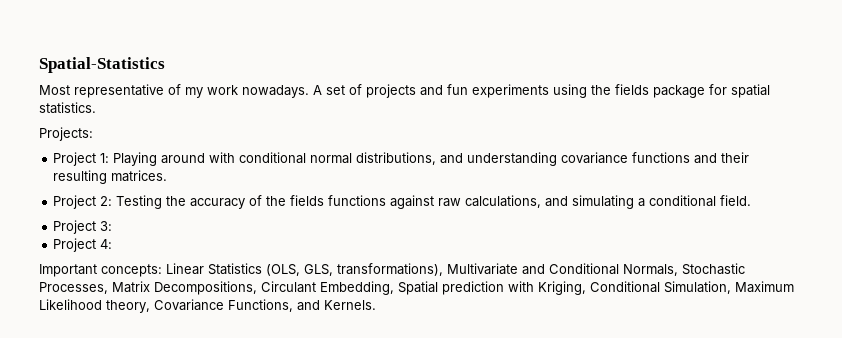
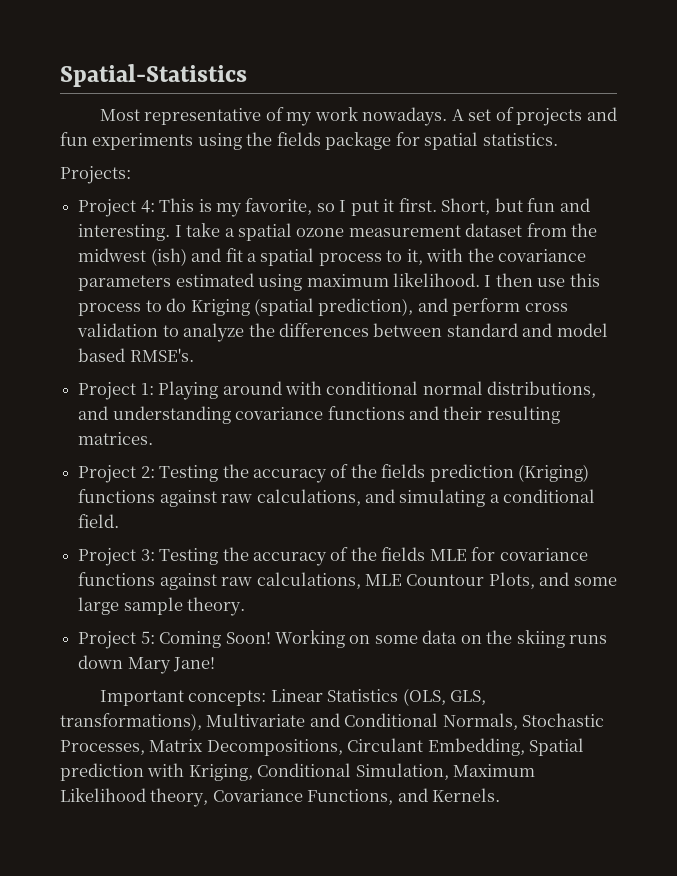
(93, 134) none -> [78,198,590,217] [78,223,598,241] [78,248,587,266] [78,273,600,291] [78,298,568,316] [77,323,608,342] [78,348,194,362] // Project 4: This is my favorite, so I put it first. Short, but fun and interesting. I take a spatial ozone measurement dataset from the midwest (ish) and fit a spatial process to it, with the covariance parameters estimated using maximum likelihood. I then use this process to do Kriging (spatial prediction), and perform cross validation to analyze the differences between standard and model based RMSE's.
(325, 200) none -> [429,464,590,482] prediction (Kriging)
[53,238,113,252] // Project 4: -> [159,547,588,566] [78,572,617,590] [78,597,246,616] [78,630,608,649] [78,655,216,674] Testing the accuracy of the fields MLE for covariance functions against raw calculations, MLE Countour Plots, and some large sample theory. // Project 5: Coming Soon! Working on some data on the skiing runs down Mary Jane!

